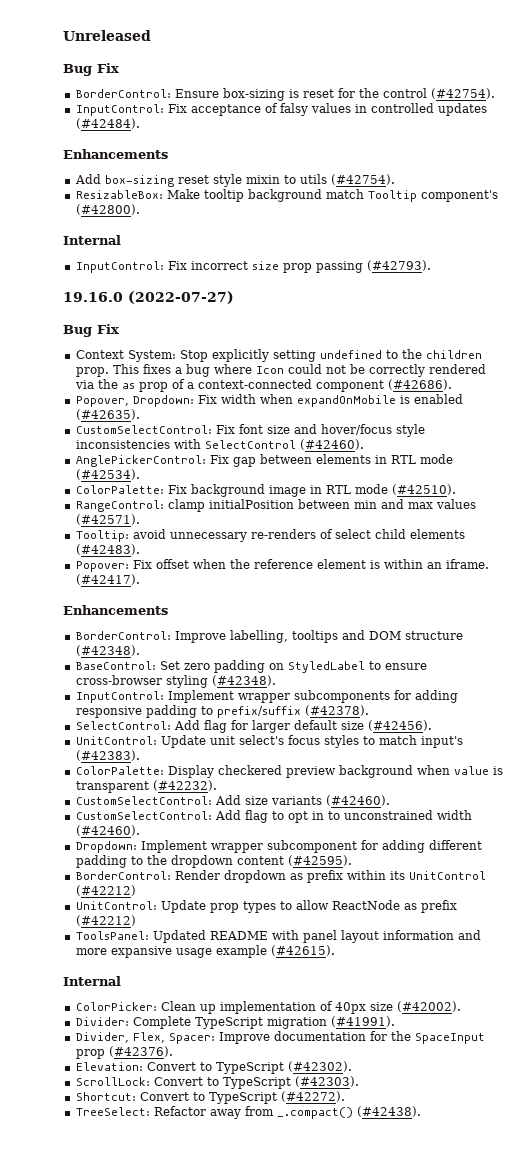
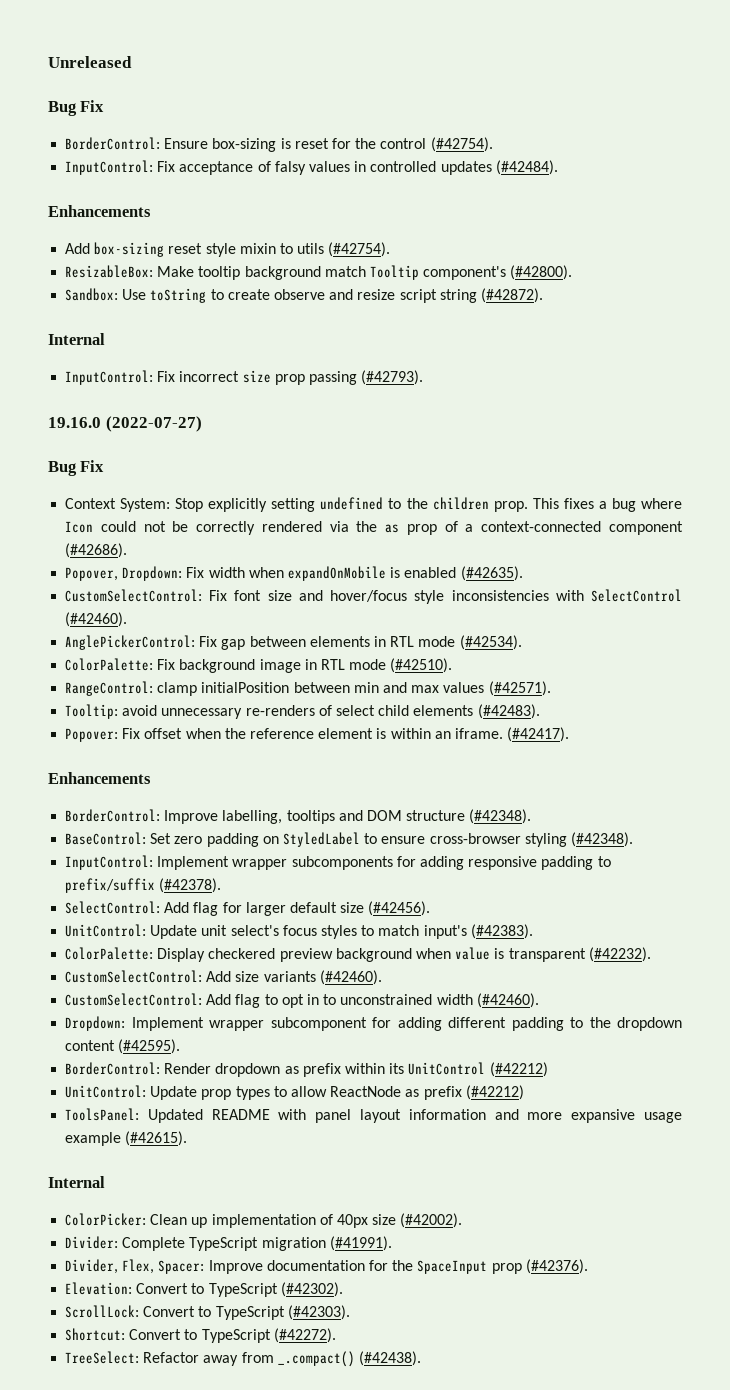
(140, 209) none -> [65,288,543,303] // Sandbox: Use toString to create observe and resize script string (#42872).

